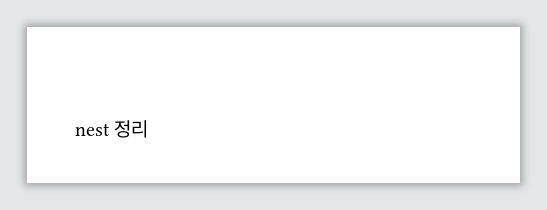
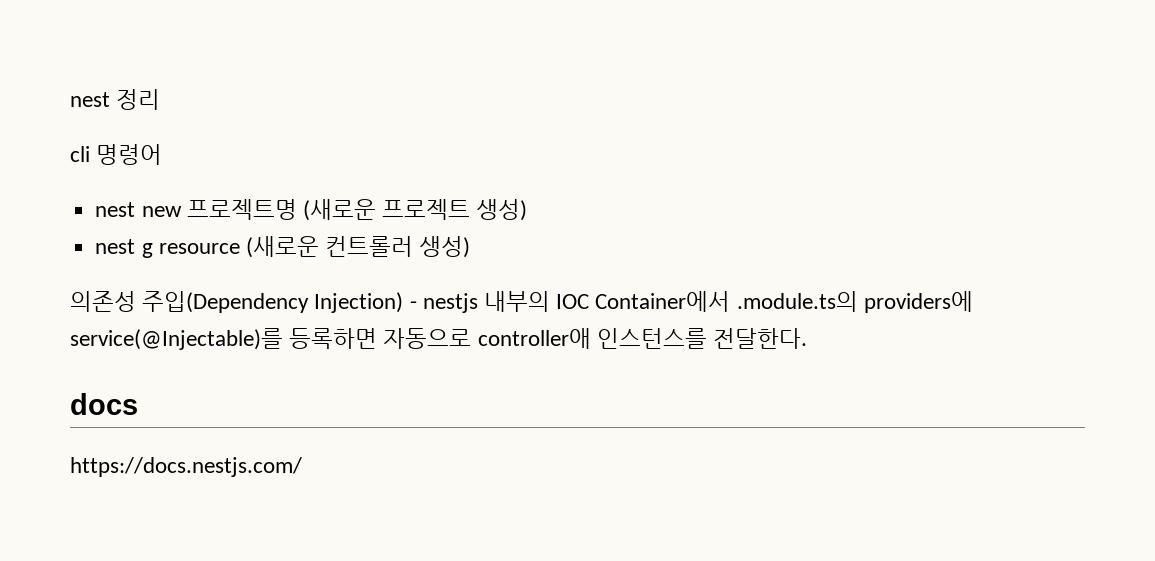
(149, 129) none -> [70,144,163,165] [95,199,528,221] [95,236,471,258] [70,291,973,313] [70,328,808,350] [70,393,138,415] [70,457,302,477] // cli 명령어 // nest new 프로젝트명 (새로운 프로젝트 생성) // nest g resource (새로운 컨트롤러 생성) // 의존성 주입(Dependency Injection) - nestjs 내부의 IOC Container에서 .module.ts의 providers에 service(@Injectable)를 등록하면 자동으로 controller애 인스턴스를 전달한다. // docs // https://docs.nestjs.com/

